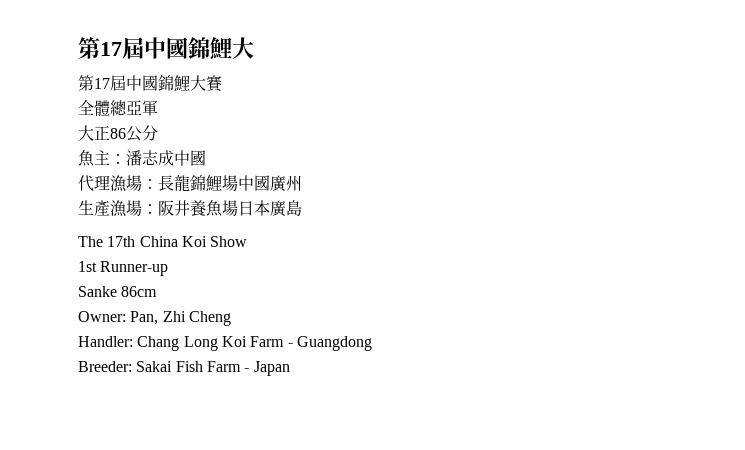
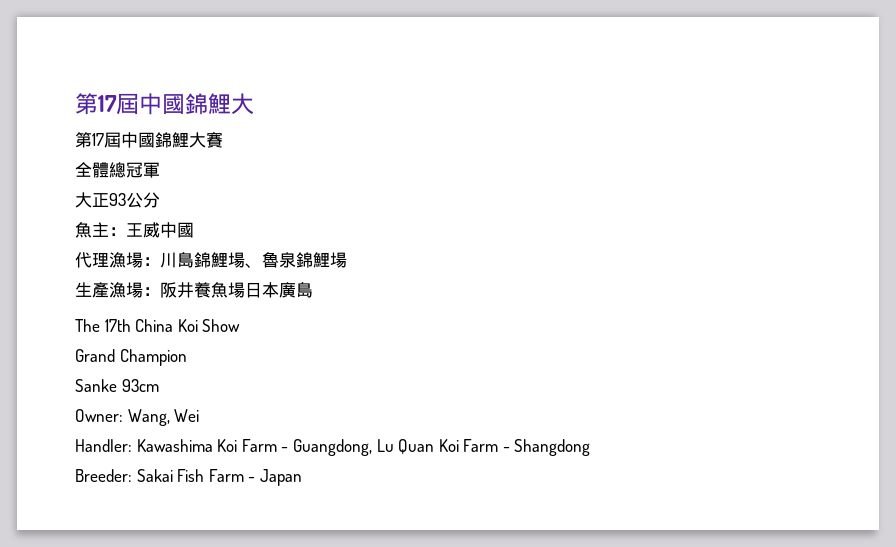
[126,100,142,115] 亞 -> [126,162,143,178] 冠
[110,128,126,139] 86 -> [109,193,126,206] 93
[126,150,174,166] 潘志成 -> [126,222,160,238] 王威
[158,174,302,192] 長龍錦鯉場中國廣州 -> [160,252,347,268] 川島錦鯉場、魯泉錦鯉場
[78,261,169,276] 1st Runner-up -> [75,349,187,366] Grand Champion
[121,286,158,297] 86cm -> [121,379,159,392] 93cm
[130,311,231,326] Pan, Zhi Cheng -> [127,409,200,426] Wang, Wei
[137,336,372,351] Chang Long Koi Farm - Guangdong -> [136,439,591,456] Kawashima Koi Farm - Guangdong, Lu Quan Koi Farm - Shangdong

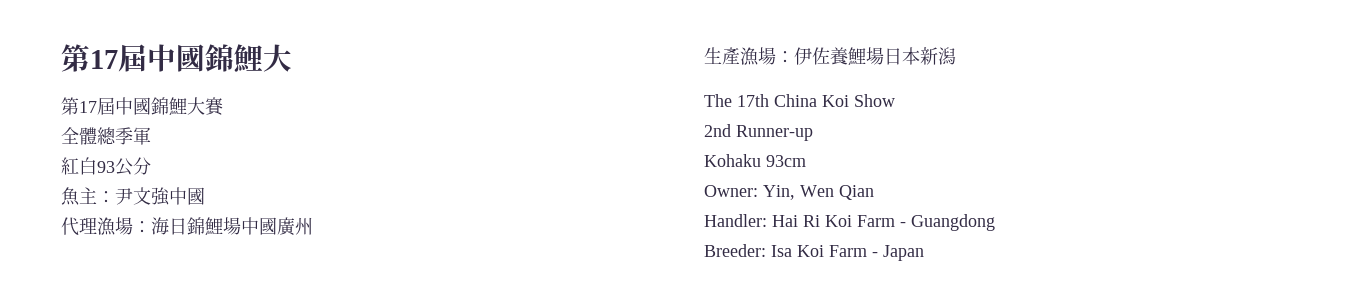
[126,162,143,178] 冠 -> [115,127,133,145] 季
[75,192,109,208] 大正 -> [61,157,97,175] 紅白
[126,222,160,238] 王威 -> [115,187,170,206] 尹文強
[160,252,347,268] [75,282,313,298] 川島錦鯉場、魯泉錦鯉場 // 生產漁場：阪井養魚場日本廣島 -> [151,217,313,236] [704,47,956,66] 海日錦鯉場中國廣州 // 生產漁場：伊佐養鯉場日本新潟
[75,349,187,366] [75,379,117,392] Grand Champion // Sanke -> [704,124,813,141] [704,154,761,167] 2nd Runner-up // Kohaku
[127,409,200,426] Wang, Wei -> [763,185,874,200] Yin, Wen Qian
[136,439,591,456] [75,469,205,482] Kawashima Koi Farm - Guangdong, Lu Quan Koi Farm - Shangdong // Breeder: Sakai Fish -> [772,214,995,231] [704,244,824,257] Hai Ri Koi Farm - Guangdong // Breeder: Isa Koi

